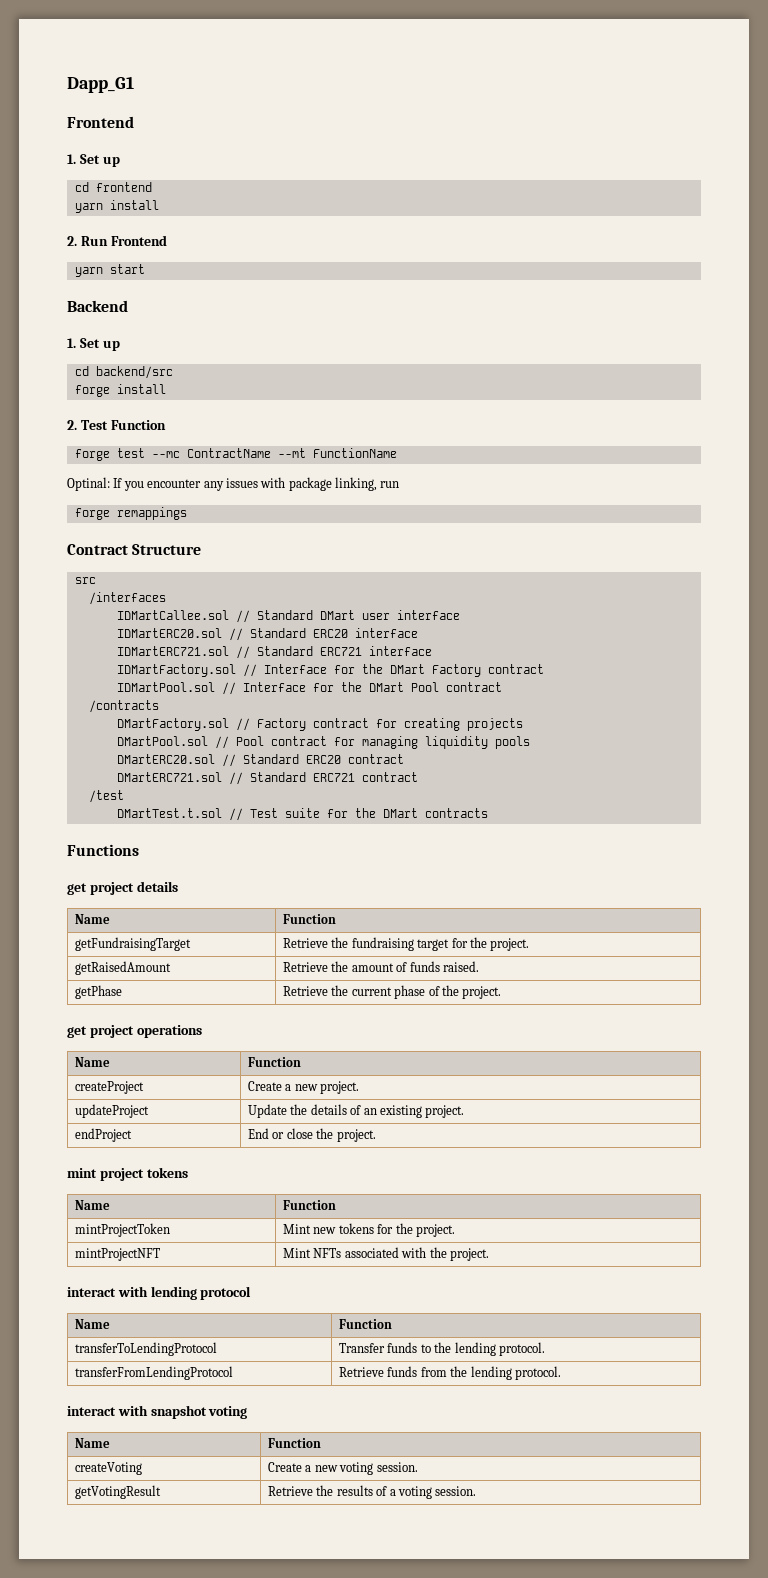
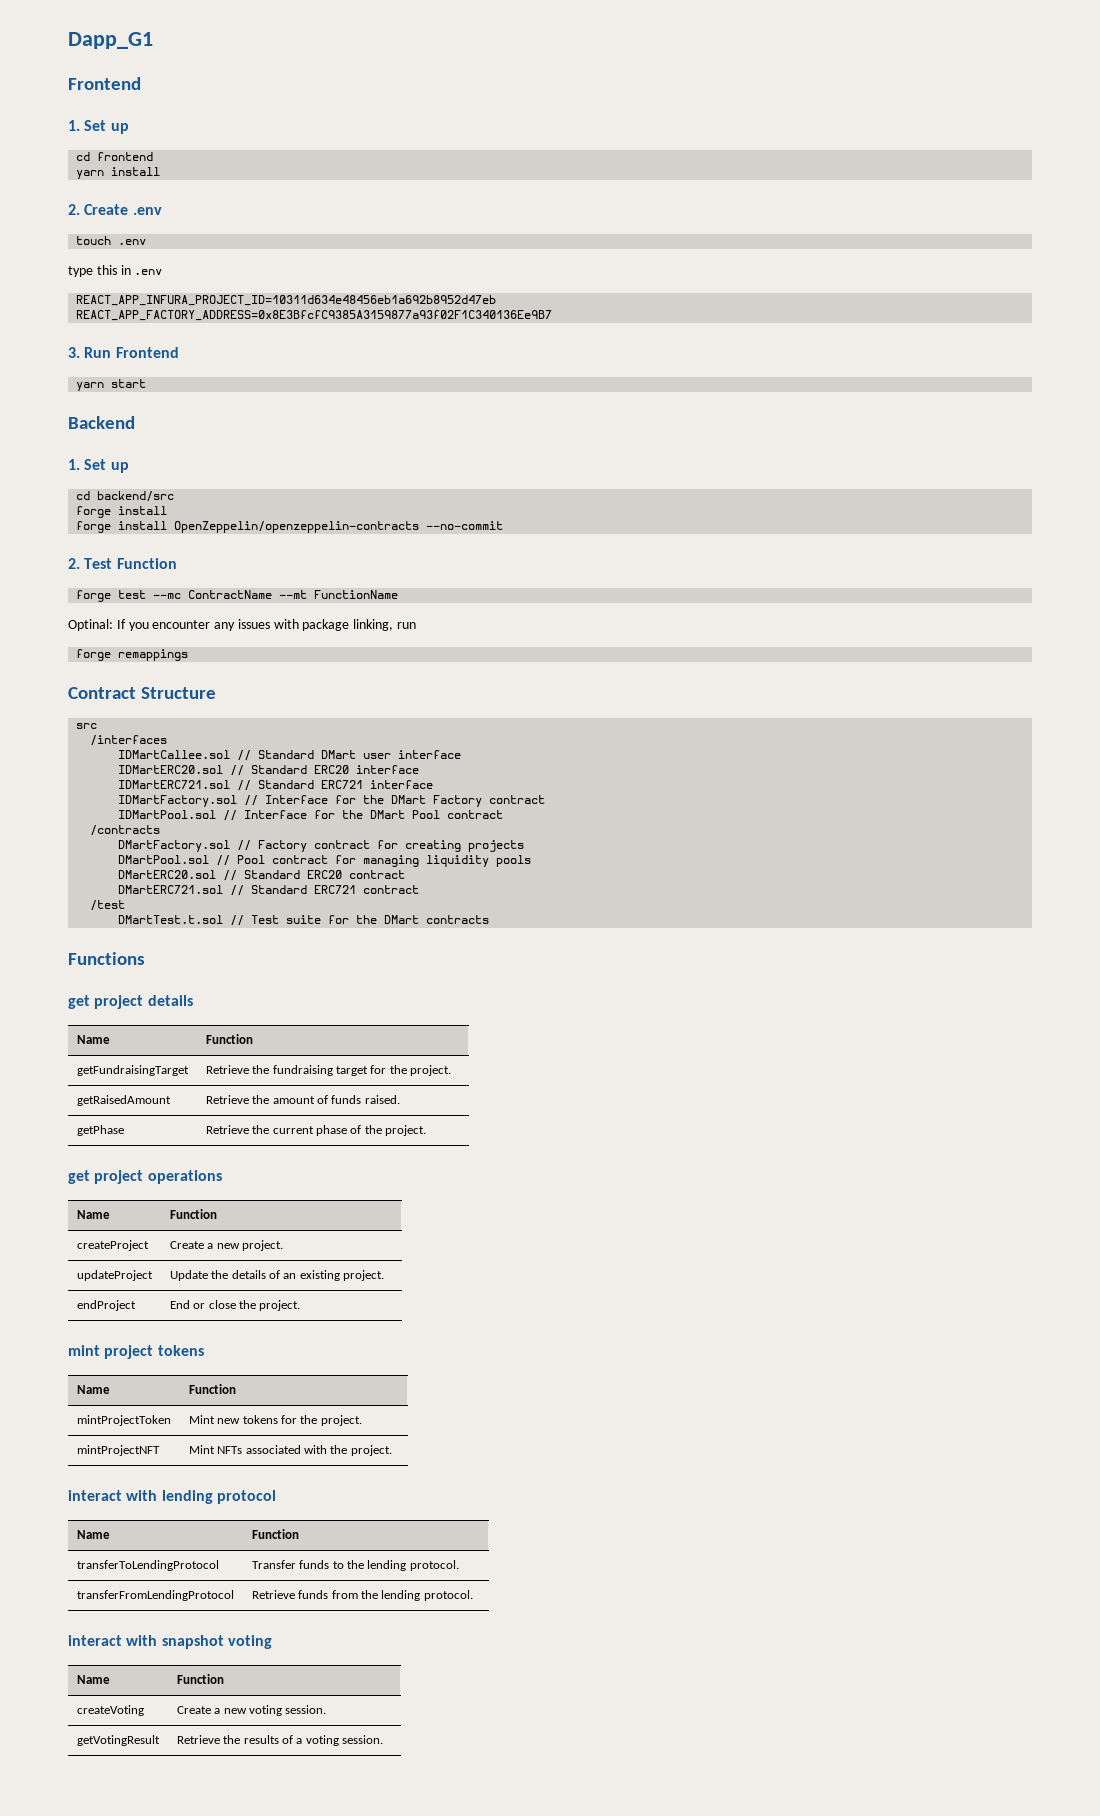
(77, 241) none -> [84,204,162,215] [76,236,147,245] [68,265,163,277] [76,295,497,306] [76,310,553,321] [68,347,80,358] Create .env // touch .env // type this in .env // REACT_APP_INFURA_PROJECT_ID=10311d634e48456eb1a692b8952d47eb // REACT_APP_FACTORY_ADDRESS=0x8E3BfcfC9385A3159877a93f02F1C340136Ee9B7 // 3.
(166, 389) none -> [76,521,504,533] // forge install OpenZeppelin/openzeppelin-contracts --no-commit

